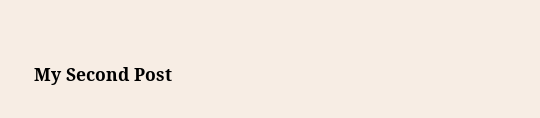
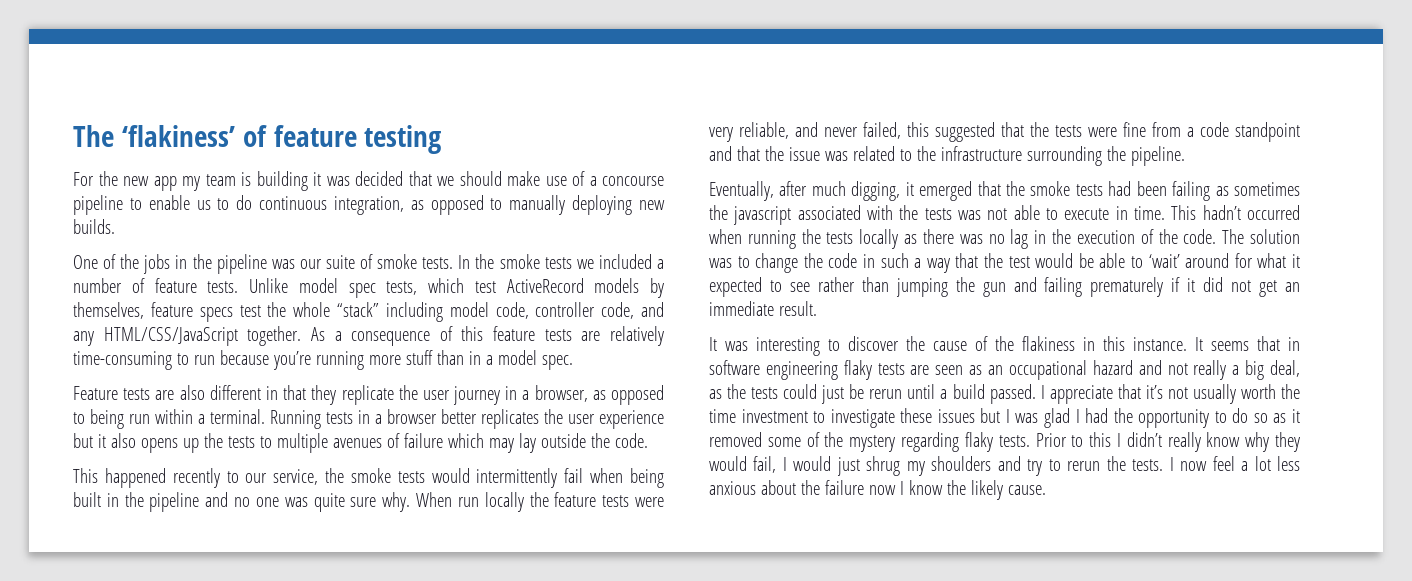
[34,67,172,85] My Second Post -> [73,125,442,154] [73,171,664,191] [73,195,665,215] [73,219,115,234] [73,254,664,274] [73,278,664,298] [73,302,664,322] [73,326,664,346] [73,350,573,370] [73,385,664,405] [73,409,664,429] [73,433,648,453] [73,468,665,488] [73,492,664,512] [709,122,1300,142] [709,146,1185,166] [709,181,1300,201] [709,205,1300,225] [709,229,1300,249] [709,253,1301,273] [709,277,1300,297] [709,301,817,316] [709,336,1300,356] [709,360,1300,380] [709,384,1300,404] [709,408,1300,428] [709,432,1300,452] [709,456,1300,476] [709,480,1046,500] The ‘flakiness’ of feature testing // For the new app my team is building it was decided that we should make use of a concourse pipeline to enable us to do continuous integration, as opposed to manually deploying new builds. // One of the jobs in the pipeline was our suite of smoke tests. In the smoke tests we included a number of feature tests. Unlike model spec tests, which test ActiveRecord models by themselves, feature specs test the whole “stack” including model code, controller code, and any HTML/CSS/JavaScript together. As a consequence of this feature tests are relatively time-consuming to run because you’re running more stuff than in a model spec. // Feature tests are also different in that they replicate the user journey in a browser, as opposed to being run within a terminal. Running tests in a browser better replicates the user experience but it also opens up the tests to multiple avenues of failure which may lay outside the code. // This happened recently to our service, the smoke tests would intermittently fail when being built in the pipeline and no one was quite sure why. When run locally the feature tests were very reliable, and never failed, this suggested that the tests were fine from a code standpoint and that the issue was related to the infrastructure surrounding the pipeline. // Eventually, after much digging, it emerged that the smoke tests had been failing as sometimes the javascript associated with the tests was not able to execute in time. This hadn’t occurred when running the tests locally as there was no lag in the execution of the code. The solution was to change the code in such a way that the test would be able to ‘wait’ around for what it expected to see rather than jumping the gun and failing prematurely if it did not get an immediate result. // It was interesting to discover the cause of the flakiness in this instance. It seems that in software engineering flaky tests are seen as an occupational hazard and not really a big deal, as the tests could just be rerun until a build passed. I appreciate that it’s not usually worth the time investment to investigate these issues but I was glad I had the opportunity to do so as it removed some of the mystery regarding flaky tests. Prior to this I didn’t really know why they would fail, I would just shrug my shoulders and try to rerun the tests. I now feel a lot less anxious about the failure now I know the likely cause.

